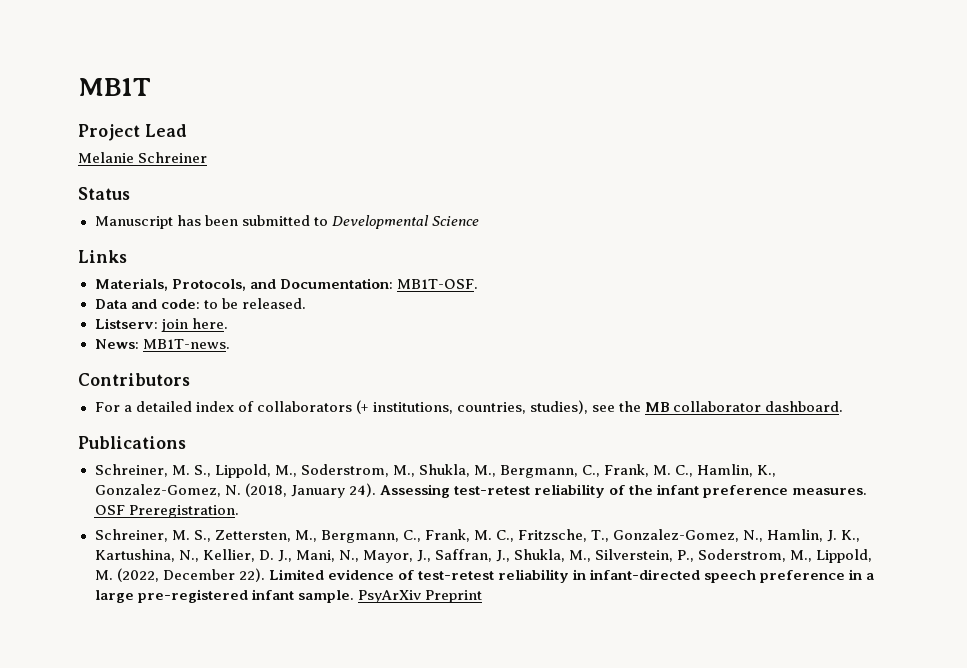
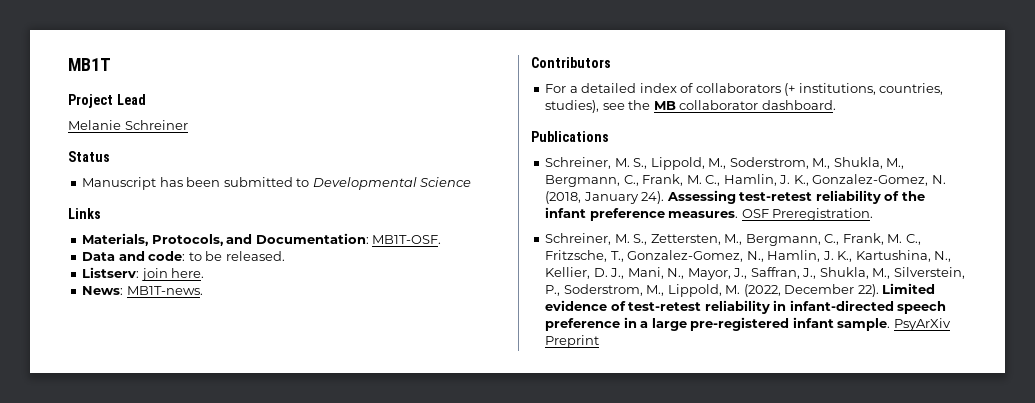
(754, 470) none -> [779,175,791,184] J.

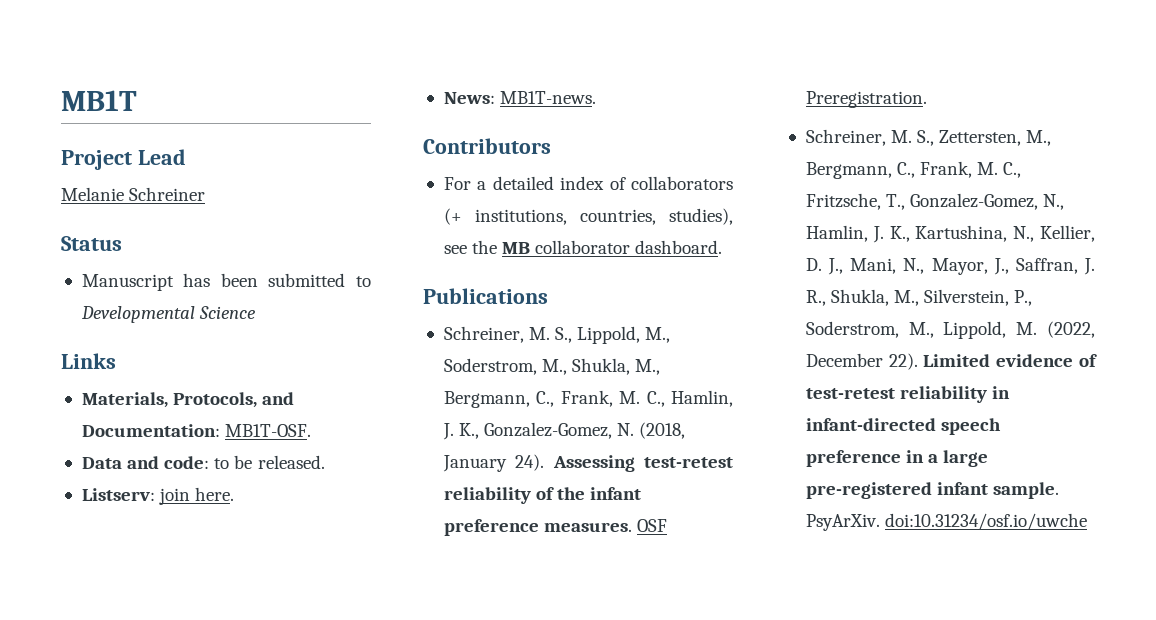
[802,268,817,279] J., -> [1084,258,1095,275] [805,290,826,306] J. R.,
[893,318,951,331] [545,335,600,348] PsyArXiv Preprint -> [805,513,1088,531] PsyArXiv. doi:10.31234/osf.io/uwche

